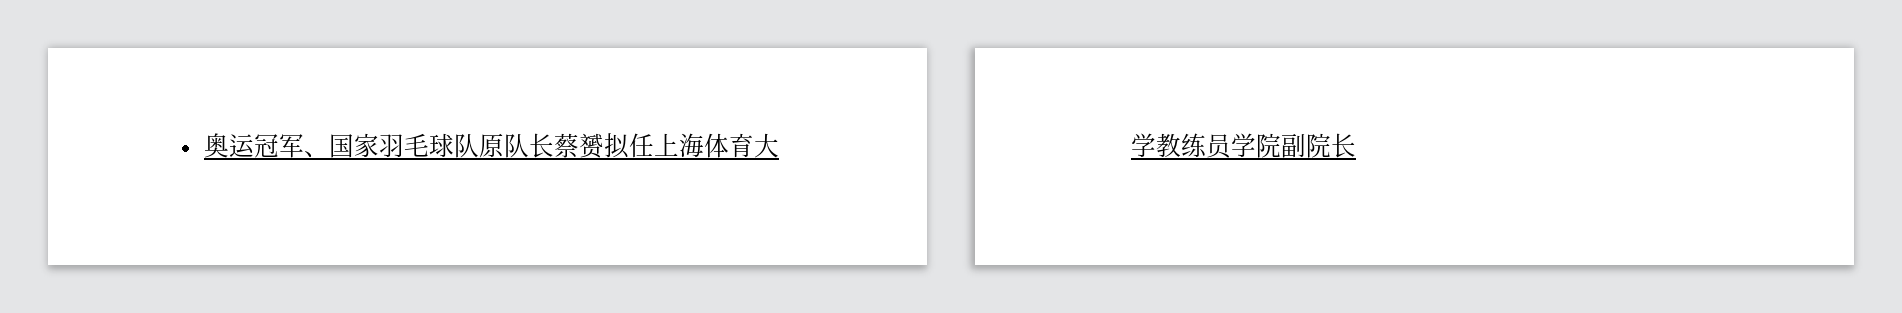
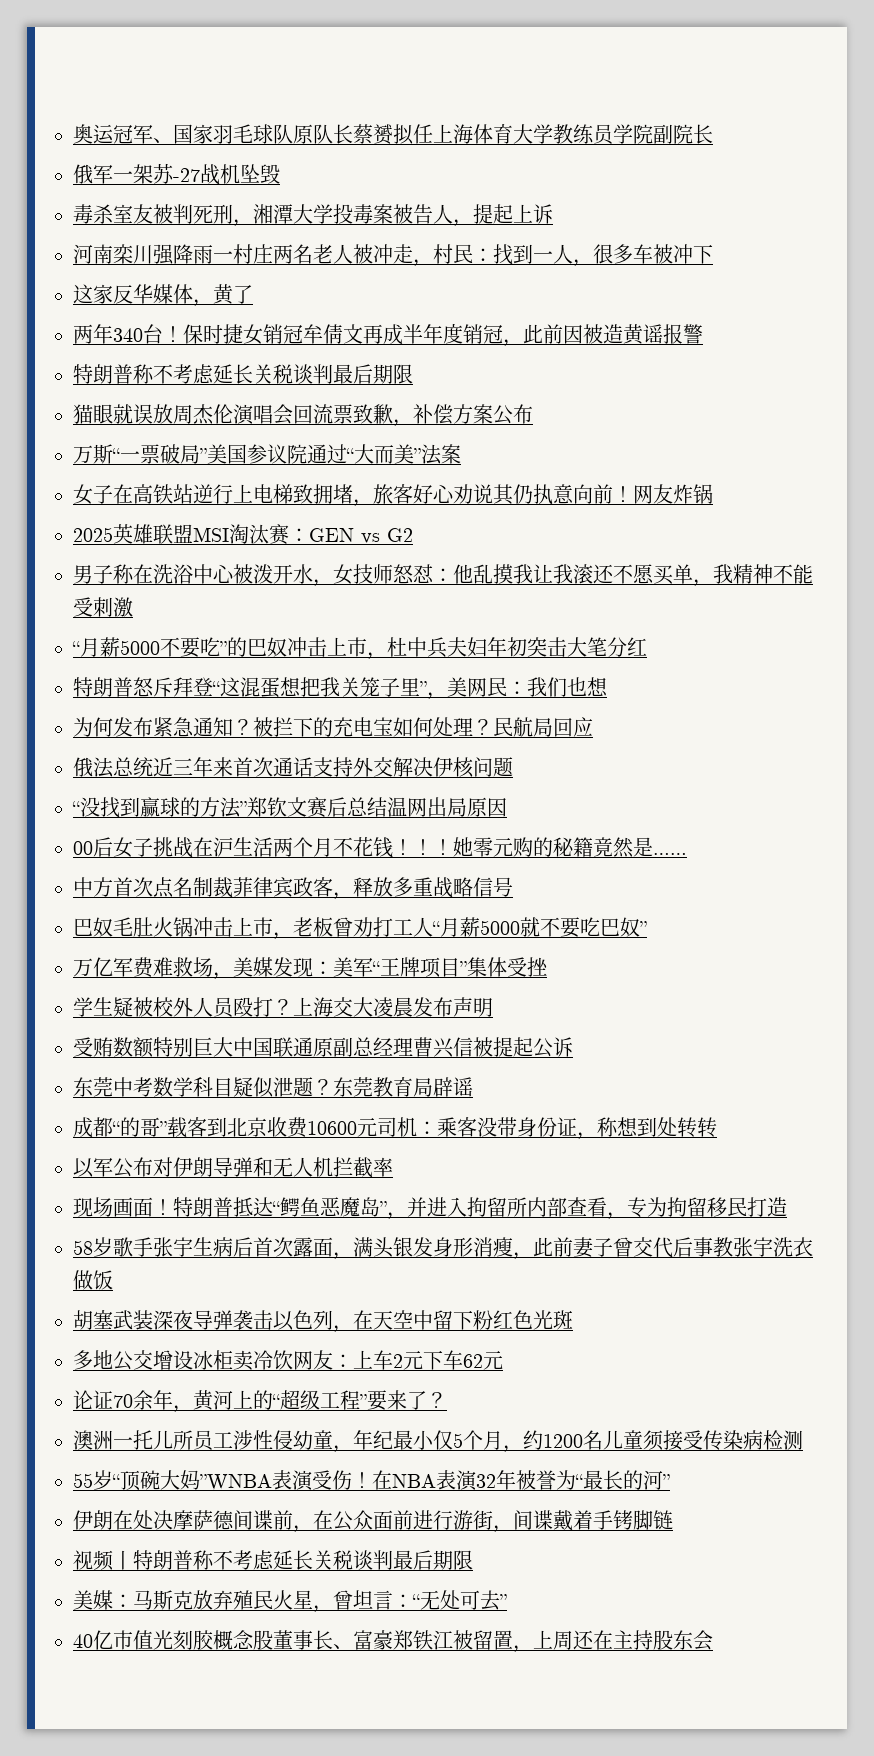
(1356, 145) none -> [73,163,280,185] [73,204,553,227] [73,244,713,267] [73,284,253,307] [73,323,703,347] [73,364,413,384] [73,404,533,427] [73,444,461,465] [73,484,713,507] [73,524,413,545] [73,564,813,587] [73,597,133,617] [72,637,647,660] [73,677,608,700] [73,717,593,737] [73,757,513,778] [72,797,507,818] [73,837,687,858] [73,877,513,900] [73,917,647,940] [73,957,548,980] [73,997,493,1018] [73,1037,573,1058] [73,1077,473,1098] [73,1117,717,1140] [73,1157,393,1178] [73,1197,787,1220] [73,1237,813,1260] [73,1270,113,1290] [73,1310,573,1333] [73,1350,503,1371] [73,1390,447,1413] [73,1430,803,1453] [73,1470,670,1491] [73,1510,673,1533] [73,1550,473,1571] [73,1590,507,1613] [73,1630,713,1653] // 俄军一架苏-27战机坠毁 // 毒杀室友被判死刑，湘潭大学投毒案被告人，提起上诉 // 河南栾川强降雨一村庄两名老人被冲走，村民：找到一人，很多车被冲下 // 这家反华媒体，黄了 // 两年340台！保时捷女销冠牟倩文再成半年度销冠，此前因被造黄谣报警 // 特朗普称不考虑延长关税谈判最后期限 // 猫眼就误放周杰伦演唱会回流票致歉，补偿方案公布 // 万斯“一票破局”美国参议院通过“大而美”法案 // 女子在高铁站逆行上电梯致拥堵，旅客好心劝说其仍执意向前！网友炸锅 // 2025英雄联盟MSI淘汰赛：GEN vs G2 // 男子称在洗浴中心被泼开水，女技师怒怼：他乱摸我让我滚还不愿买单，我精神不能受刺激 // “月薪5000不要吃”的巴奴冲击上市，杜中兵夫妇年初突击大笔分红 // 特朗普怒斥拜登“这混蛋想把我关笼子里”，美网民：我们也想 // 为何发布紧急通知？被拦下的充电宝如何处理？民航局回应 // 俄法总统近三年来首次通话支持外交解决伊核问题 // “没找到赢球的方法”郑钦文赛后总结温网出局原因 // 00后女子挑战在沪生活两个月不花钱！！！她零元购的秘籍竟然是…… // 中方首次点名制裁菲律宾政客，释放多重战略信号 // 巴奴毛肚火锅冲击上市，老板曾劝打工人“月薪5000就不要吃巴奴” // 万亿军费难救场，美媒发现：美军“王牌项目”集体受挫 // 学生疑被校外人员殴打？上海交大凌晨发布声明 // 受贿数额特别巨大中国联通原副总经理曹兴信被提起公诉 // 东莞中考数学科目疑似泄题？东莞教育局辟谣 // 成都“的哥”载客到北京收费10600元司机：乘客没带身份证，称想到处转转 // 以军公布对伊朗导弹和无人机拦截率 // 现场画面！特朗普抵达“鳄鱼恶魔岛”，并进入拘留所内部查看，专为拘留移民打造 // 58岁歌手张宇生病后首次露面，满头银发身形消瘦，此前妻子曾交代后事教张宇洗衣做饭 // 胡塞武装深夜导弹袭击以色列，在天空中留下粉红色光斑 // 多地公交增设冰柜卖冷饮网友：上车2元下车62元 // 论证70余年，黄河上的“超级工程”要来了？ // 澳洲一托儿所员工涉性侵幼童，年纪最小仅5个月，约1200名儿童须接受传染病检测 // 55岁“顶碗大妈”WNBA表演受伤！在NBA表演32年被誉为“最长的河” // 伊朗在处决摩萨德间谍前，在公众面前进行游街，间谍戴着手铐脚链 // 视频丨特朗普称不考虑延长关税谈判最后期限 // 美媒：马斯克放弃殖民火星，曾坦言：“无处可去” // 40亿市值光刻胶概念股董事长、富豪郑铁江被留置，上周还在主持股东会

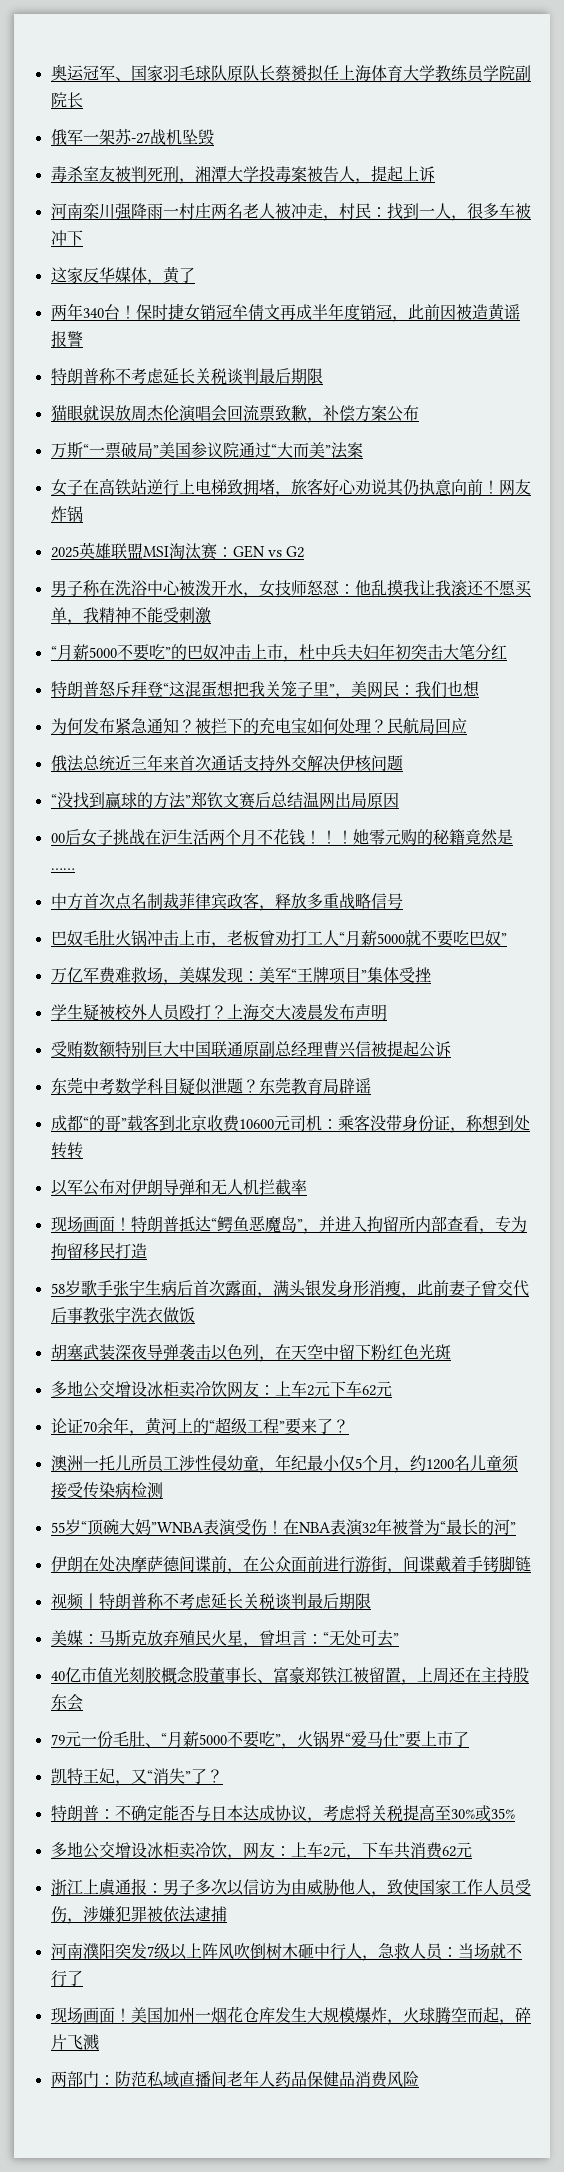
(713, 1640) none -> [50,1731,469,1749] [50,1768,223,1786] [50,1804,515,1823] [50,1841,472,1860] [50,1878,531,1897] [50,1906,227,1924] [50,1943,522,1961] [50,1970,83,1987] [50,2006,531,2025] [50,2034,99,2050] [50,2070,419,2088] // 79元一份毛肚、“月薪5000不要吃”，火锅界“爱马仕”要上市了 // 凯特王妃，又“消失”了？ // 特朗普：不确定能否与日本达成协议，考虑将关税提高至30%或35% // 多地公交增设冰柜卖冷饮，网友：上车2元，下车共消费62元 // 浙江上虞通报：男子多次以信访为由威胁他人，致使国家工作人员受伤，涉嫌犯罪被依法逮捕 // 河南濮阳突发7级以上阵风吹倒树木砸中行人，急救人员：当场就不行了 // 现场画面！美国加州一烟花仓库发生大规模爆炸，火球腾空而起，碎片飞溅 // 两部门：防范私域直播间老年人药品保健品消费风险

